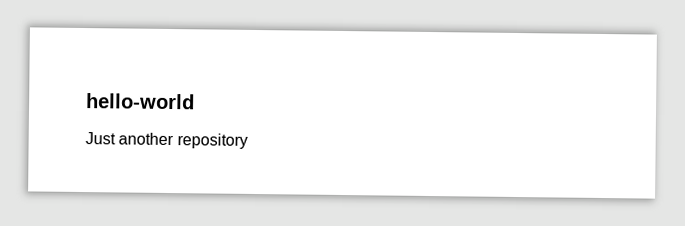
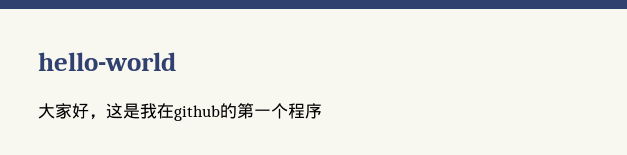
[85,132,248,149] Just another repository -> [38,103,322,121] 大家好，这是我在github的第一个程序

